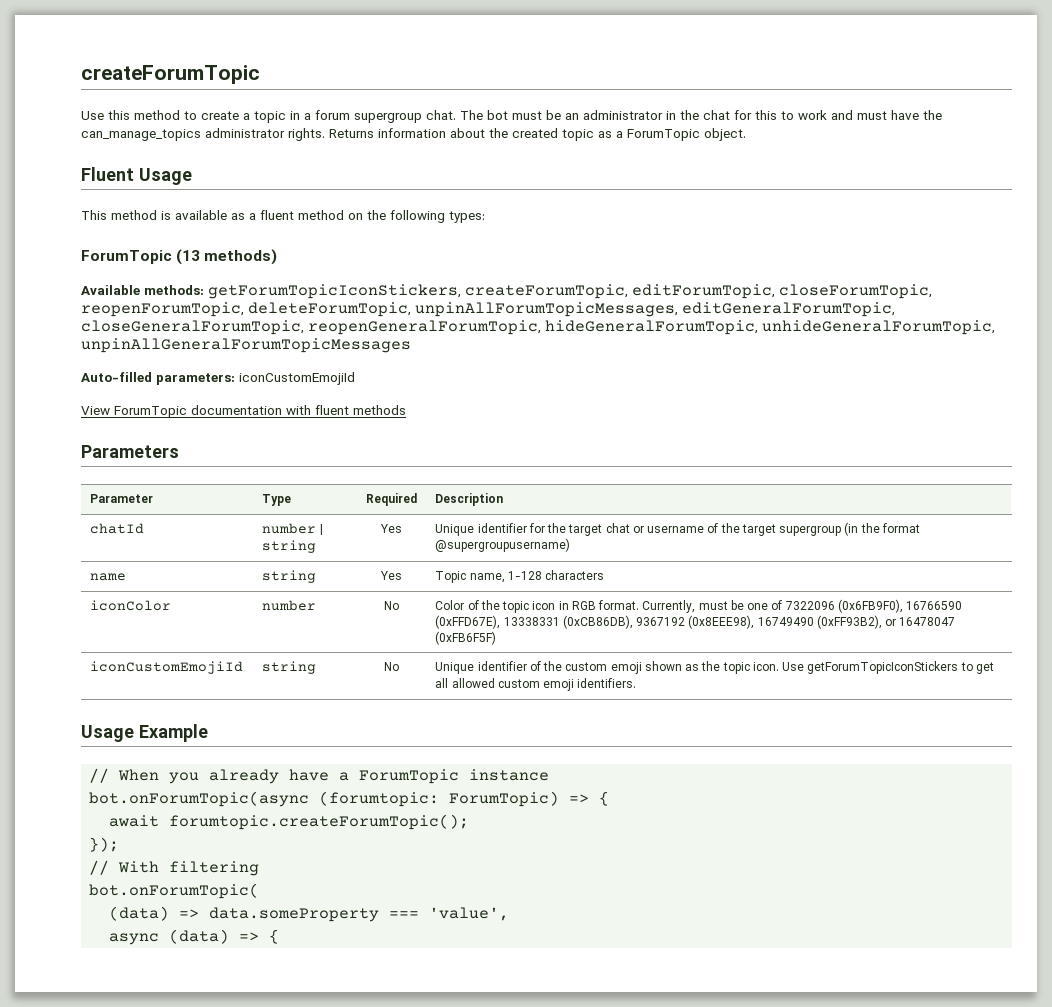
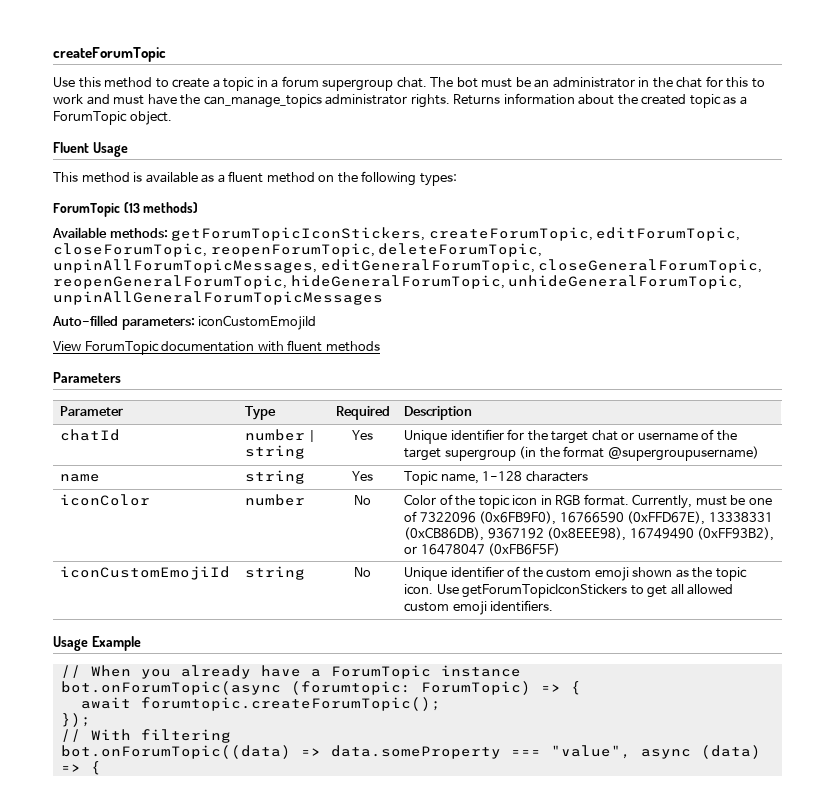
[89,883,260,899] [109,906,170,921] bot.onForumTopic( // (data) -> [60,745,291,759] bot.onForumTopic((data)
[429,907,510,921] 'value', // -> [550,745,631,759] "value",

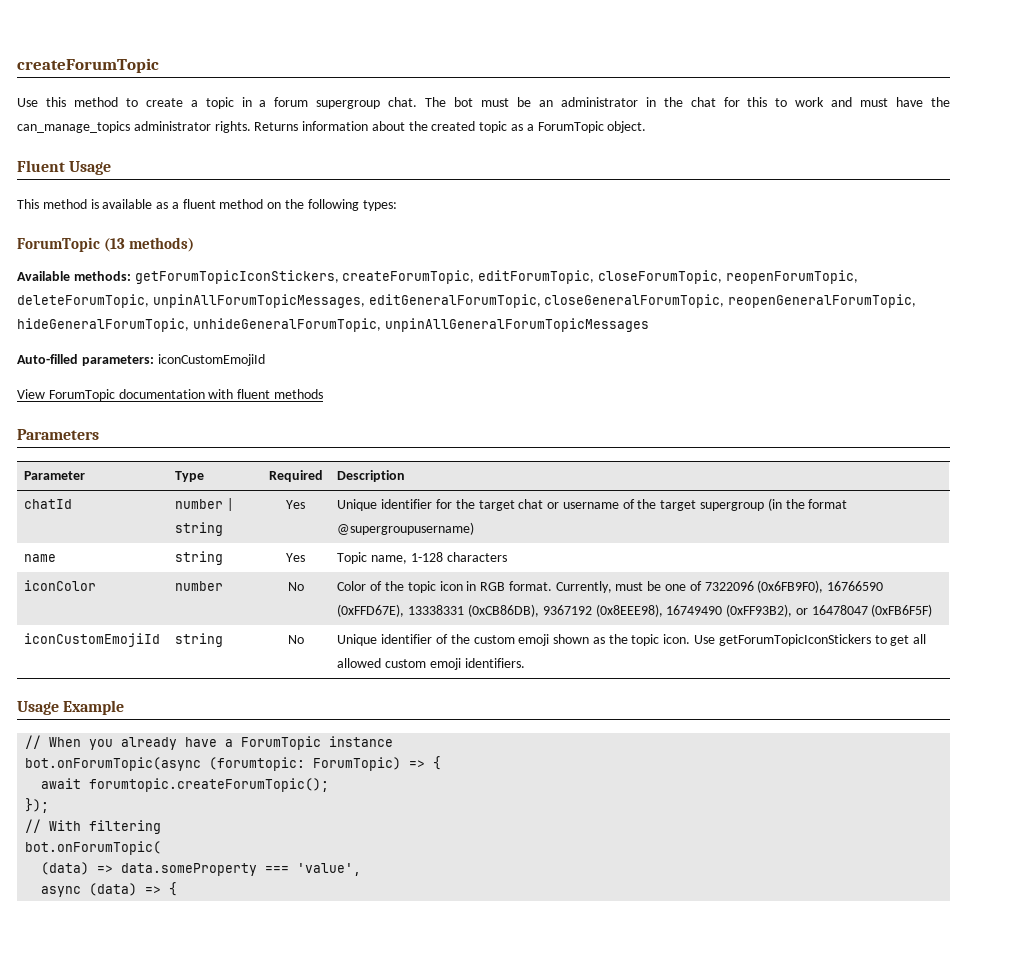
[60,745,291,759] bot.onForumTopic((data) -> [25,841,162,855] [41,862,90,875] bot.onForumTopic( // (data)
[550,745,631,759] "value", -> [297,863,362,876] 'value', //

